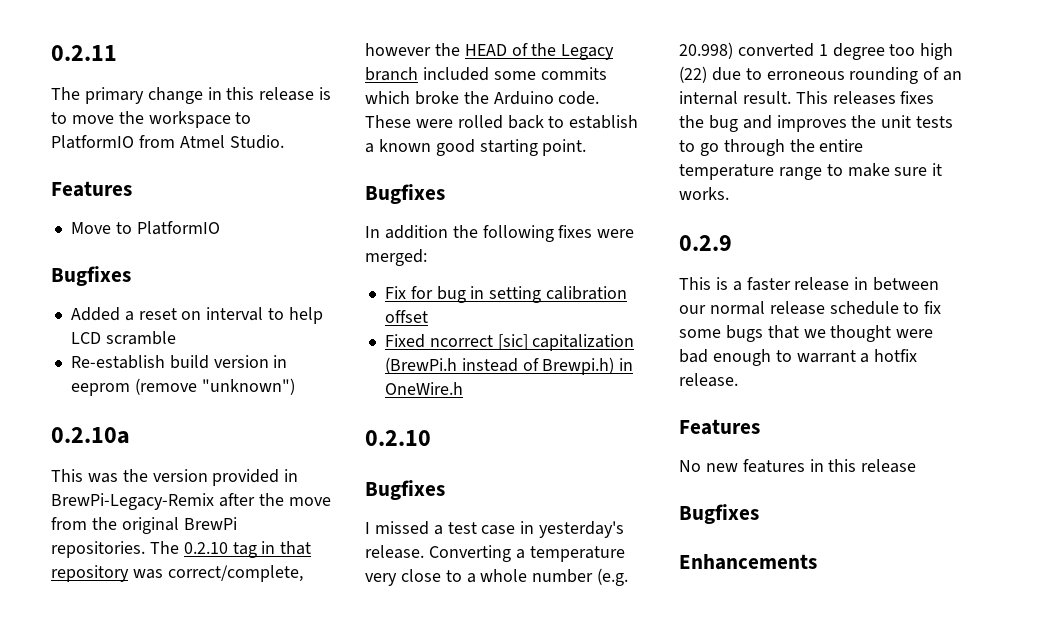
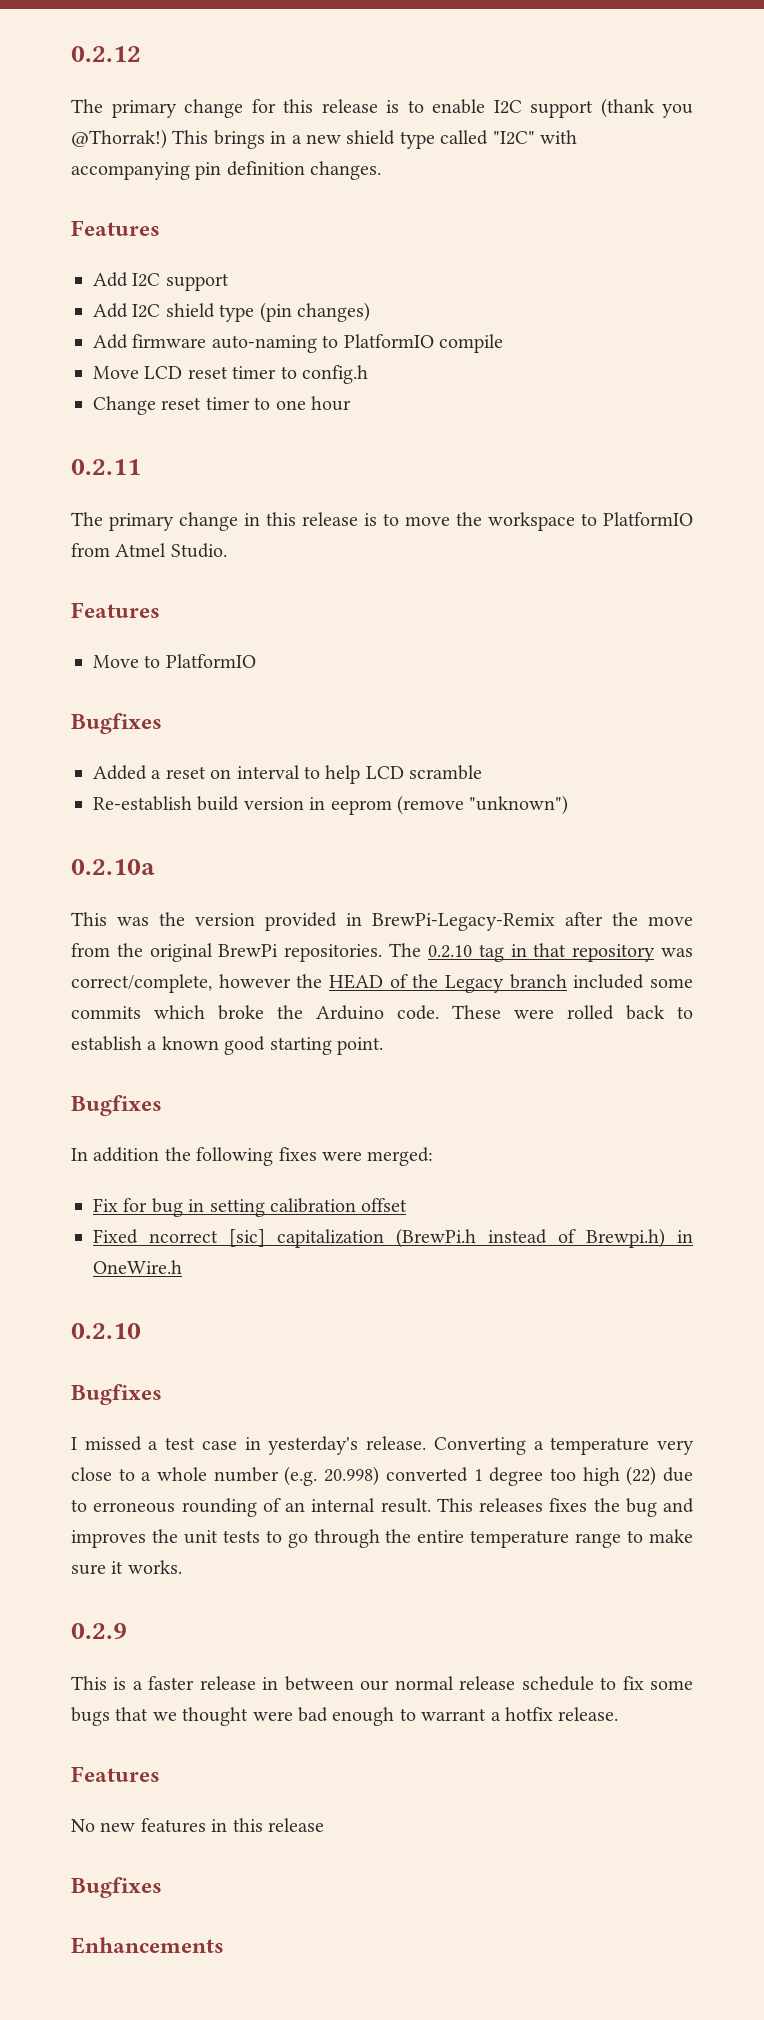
(51, 53) none -> [71,46,141,62] [71,98,693,118] [71,129,577,149] [71,161,382,180] [71,220,160,236] [93,272,229,291] [93,302,370,322] [93,334,503,353] [93,365,368,384] [93,396,351,415] 0.2.12 // The primary change for this release is to enable I2C support (thank you @Thorrak!) This brings in a new shield type called "I2C" with accompanying pin definition changes. // Features // Add I2C support // Add I2C shield type (pin changes) // Add firmware auto-naming to PlatformIO compile // Move LCD reset timer to config.h // Change reset timer to one hour //

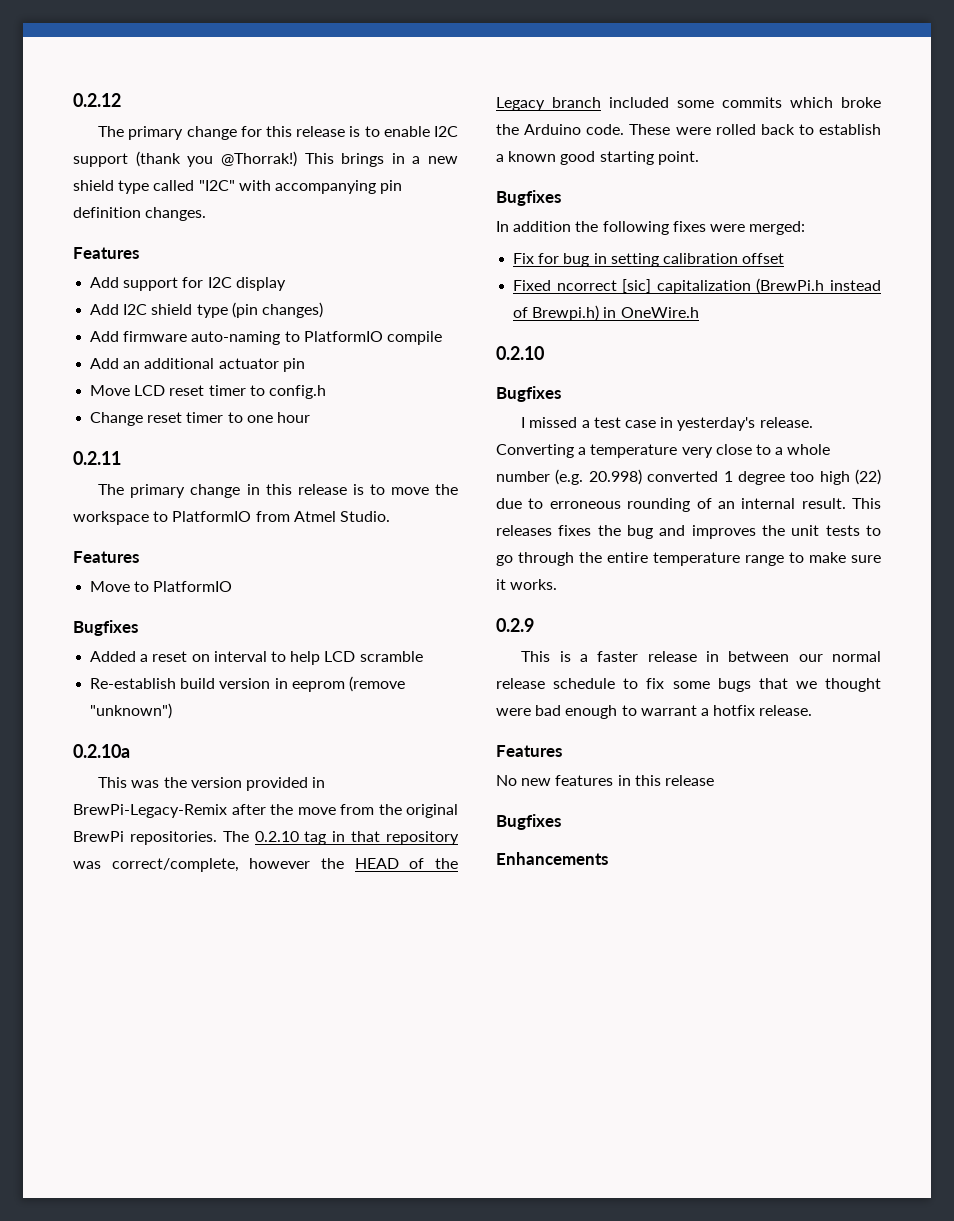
[132,273,229,291] I2C support -> [123,277,286,291] support for I2C display
(503, 343) none -> [90,358,305,372] // Add an additional actuator pin

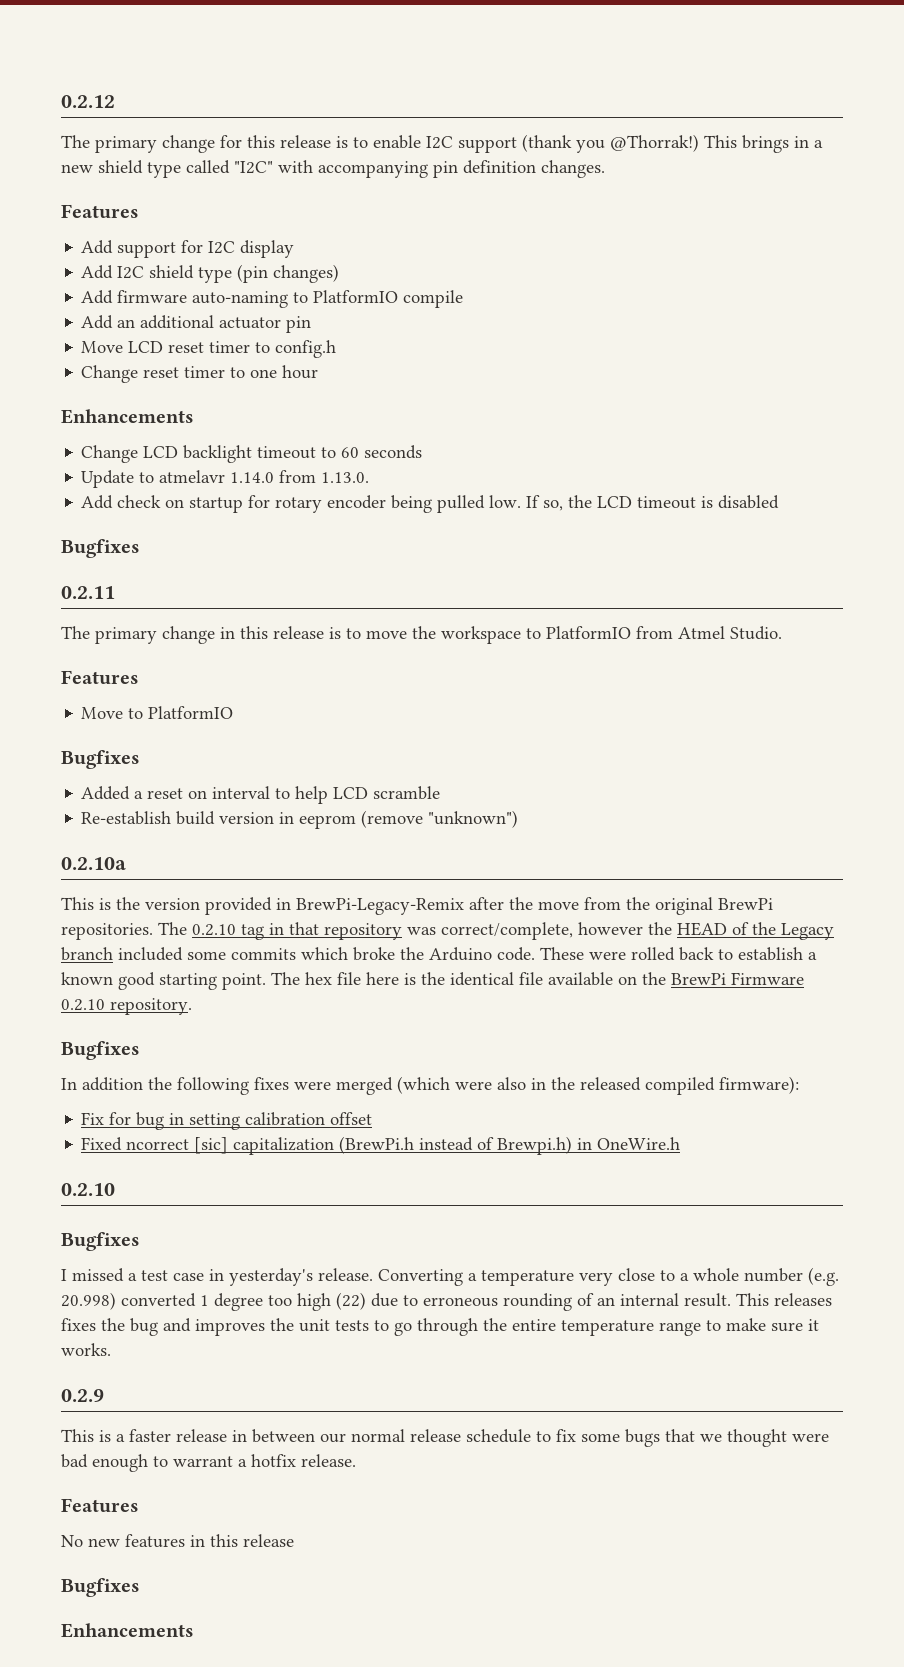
(310, 417) none -> [61,409,194,424] [81,445,423,463] [81,470,370,488] [81,495,780,513] [61,539,140,558] // Enhancements // Change LCD backlight timeout to 60 seconds // Update to atmelavr 1.14.0 from 1.13.0. // Add check on startup for rotary encoder being pulled low. If so, the LCD timeout is disabled // Bugfixes
[131,780,160,788] was -> [99,898,111,910] is
(699, 158) none -> [271,972,804,986] [61,998,192,1015] The hex file here is the identical file available on the BrewPi Firmware 0.2.10 repository.
[749,221,806,235] merged: -> [336,1076,799,1095] merged (which were also in the released compiled firmware):

